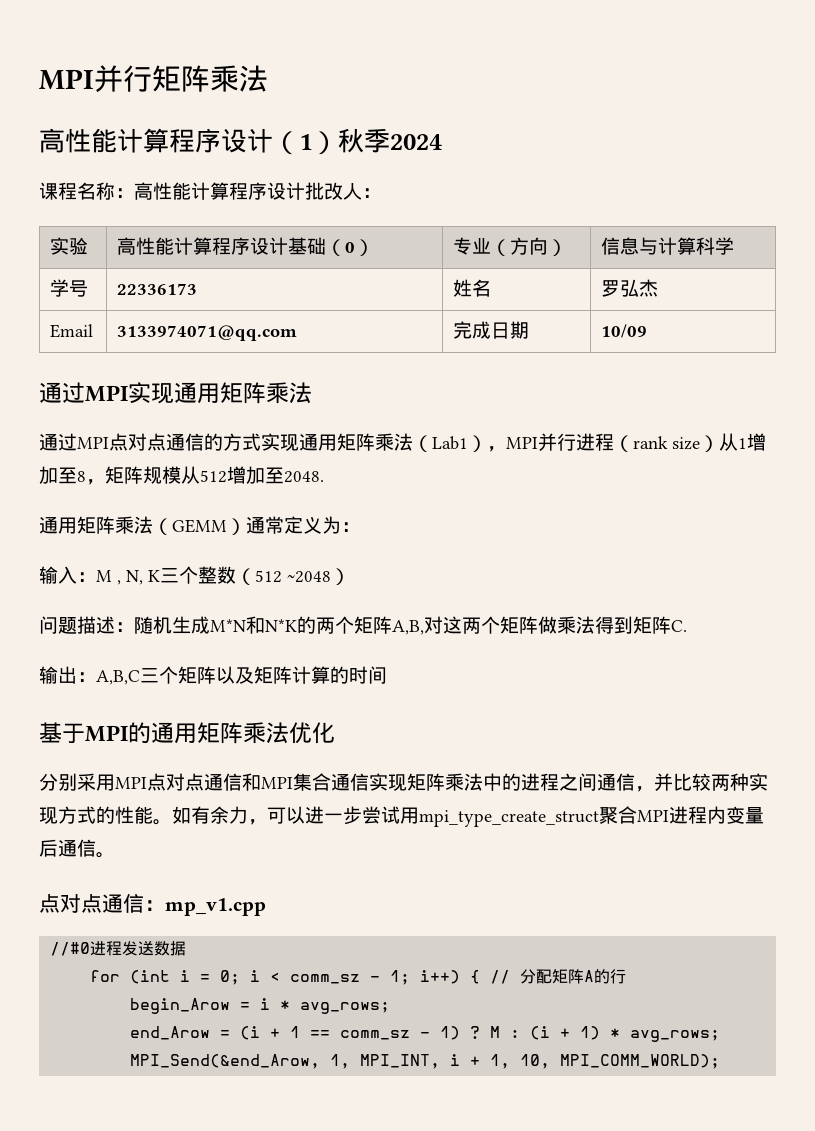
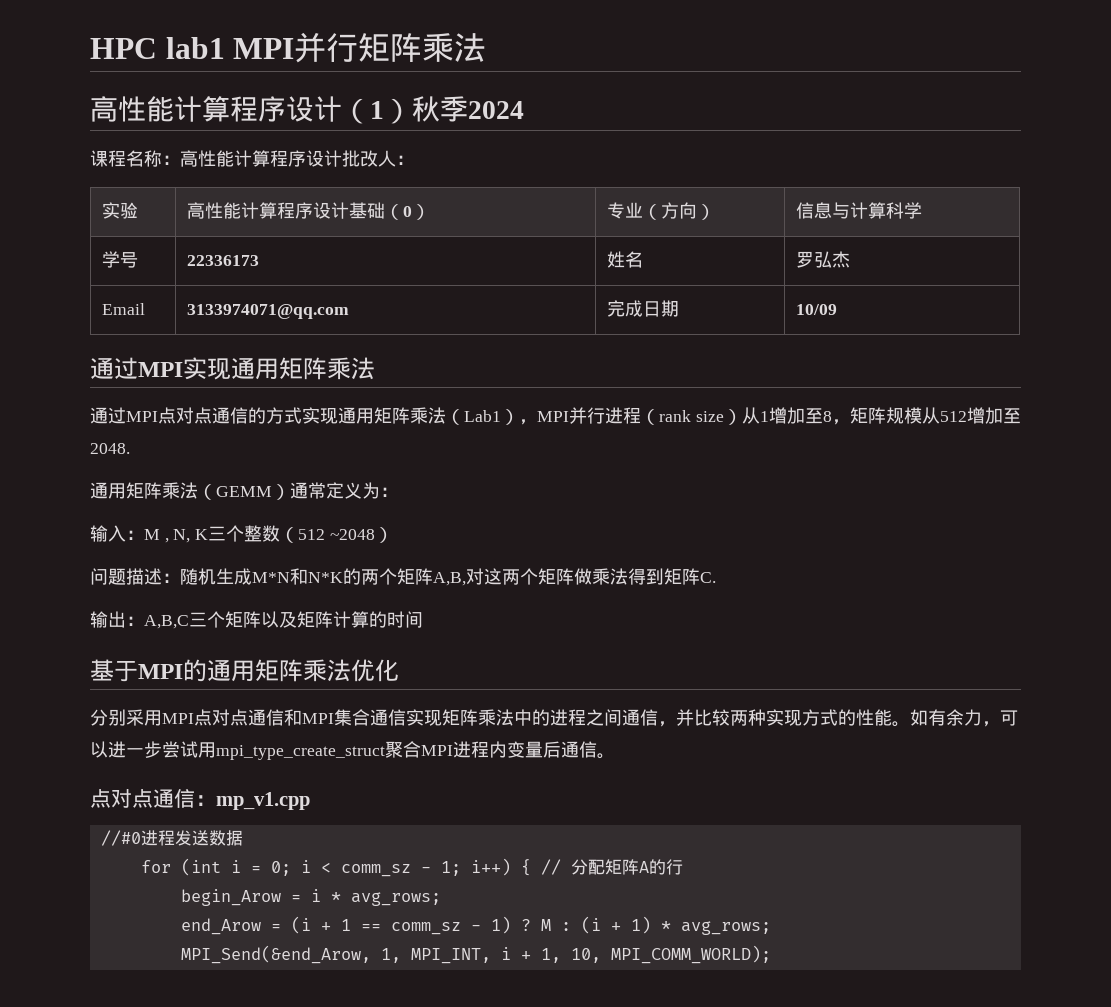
(39, 79) none -> [90,37,225,59] HPC lab1

